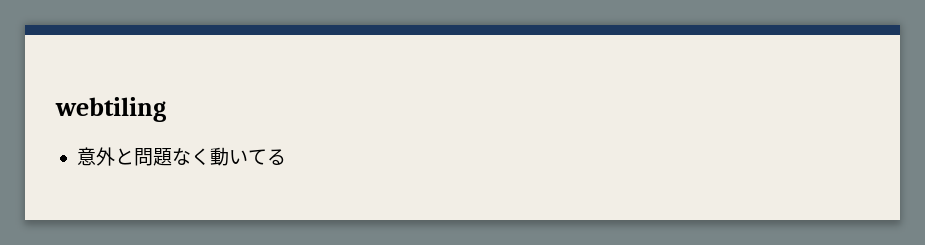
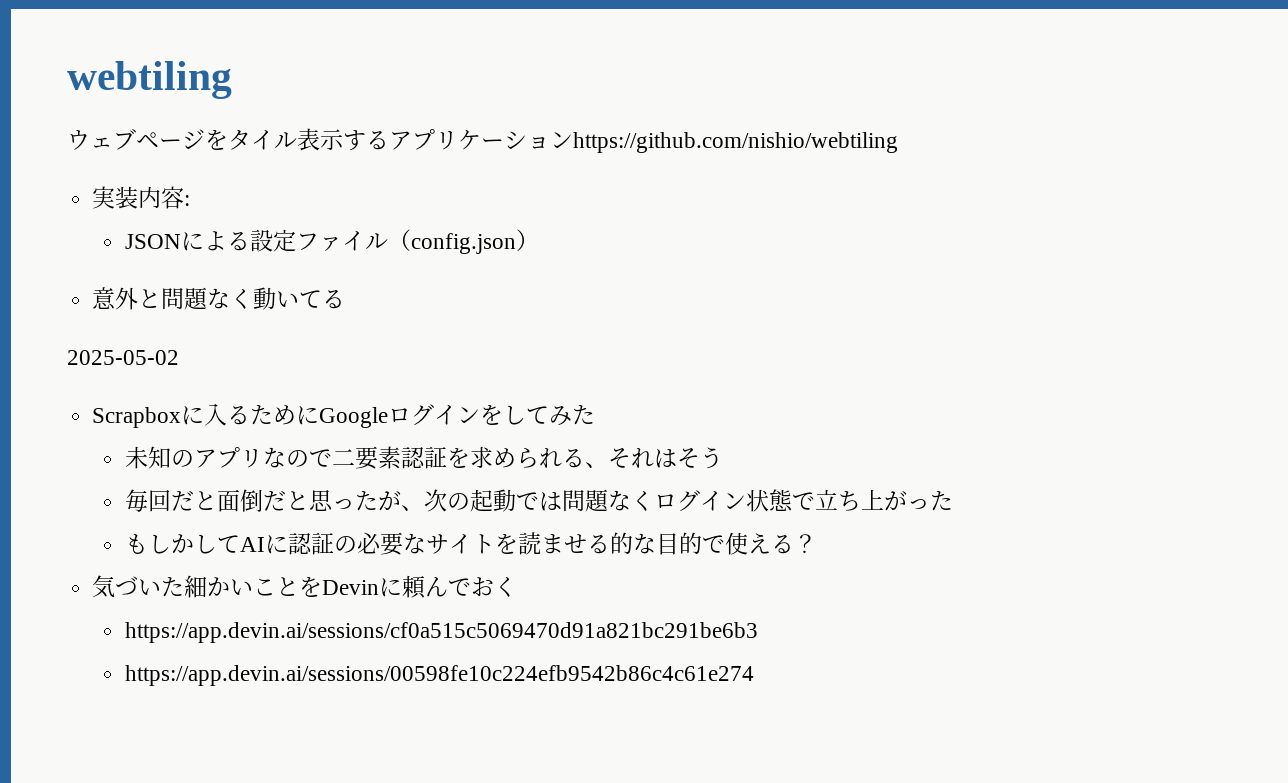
(166, 109) none -> [67,128,898,153] [92,186,191,209] [124,229,539,254] // ウェブページをタイル表示するアプリケーションhttps://github.com/nishio/webtiling // 実装内容: // JSONによる設定ファイル（config.json）
(286, 157) none -> [67,350,179,365] [92,403,596,428] [124,446,723,470] [124,489,953,512] [124,532,817,556] [92,575,518,599] [124,622,758,643] [124,665,754,686] // 2025-05-02 // Scrapboxに入るためにGoogleログインをしてみた // 未知のアプリなので二要素認証を求められる、それはそう // 毎回だと面倒だと思ったが、次の起動では問題なくログイン状態で立ち上がった // もしかしてAIに認証の必要なサイトを読ませる的な目的で使える？ // 気づいた細かいことをDevinに頼んでおく // https://app.devin.ai/sessions/cf0a515c5069470d91a821bc291be6b3 // https://app.devin.ai/sessions/00598fe10c224efb9542b86c4c61e274

